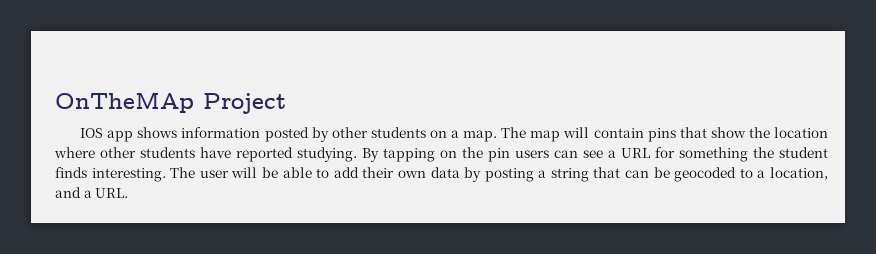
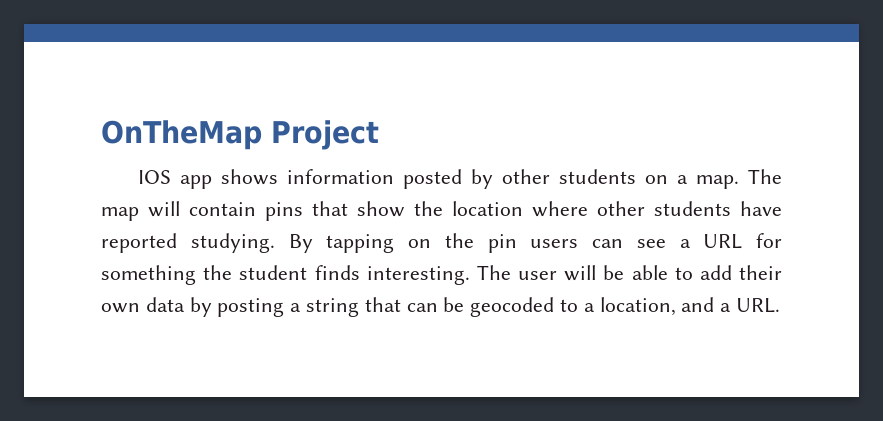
[55,92,194,113] OnTheMAp -> [101,120,262,150] OnTheMap

